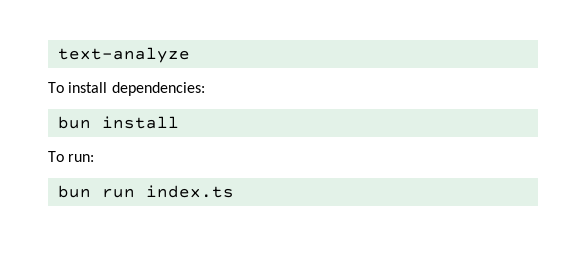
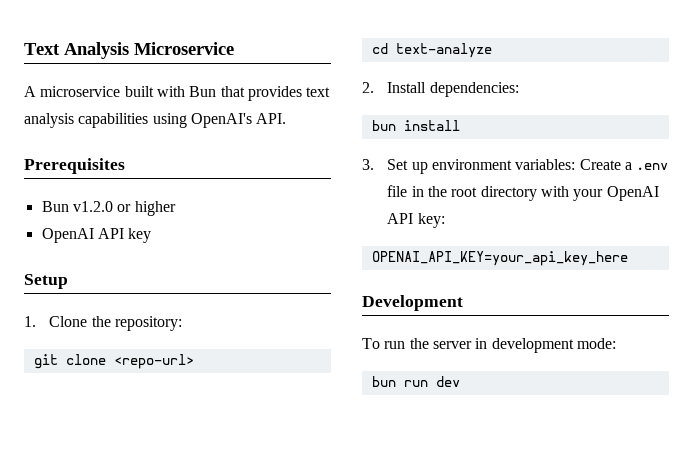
(57, 55) none -> [24,42,234,59] [24,86,331,101] [24,113,287,128] [24,158,125,174] [41,201,176,216] [41,228,152,243] [24,274,68,289] [24,316,182,331] [33,354,194,369] [371,43,388,54] Text Analysis Microservice // A microservice built with Bun that provides text analysis capabilities using OpenAI's API. // Prerequisites // Bun v1.2.0 or higher // OpenAI API key // Setup // 1. Clone the repository: // git clone <repo-url> // cd
[48,82,108,93] To install -> [362,82,427,93] 2. Install
[48,151,95,162] To run: -> [362,159,669,174] [387,185,659,201] [387,213,445,228] [371,251,628,266] [362,295,463,311] [362,338,616,353] 3. Set up environment variables: Create a .env file in the root directory with your OpenAI API key: // OPENAI_API_KEY=your_api_key_here // Development // To run the server in development mode:
[145,185,234,198] index.ts -> [435,376,460,387] dev

